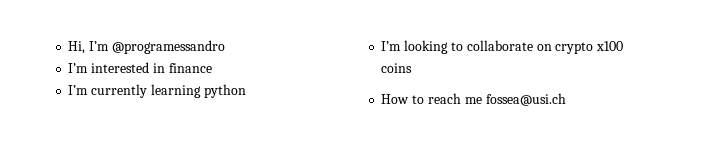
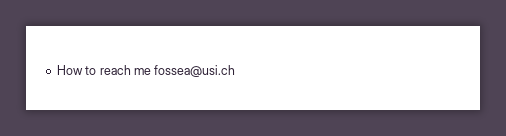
[68,40,225,54] [68,62,212,73] [68,84,246,98] [381,40,624,54] [381,63,413,73] Hi, I’m @programessandro // I’m interested in finance // I’m currently learning python // I’m looking to collaborate on crypto x100 coins // -> (56, 70) none

